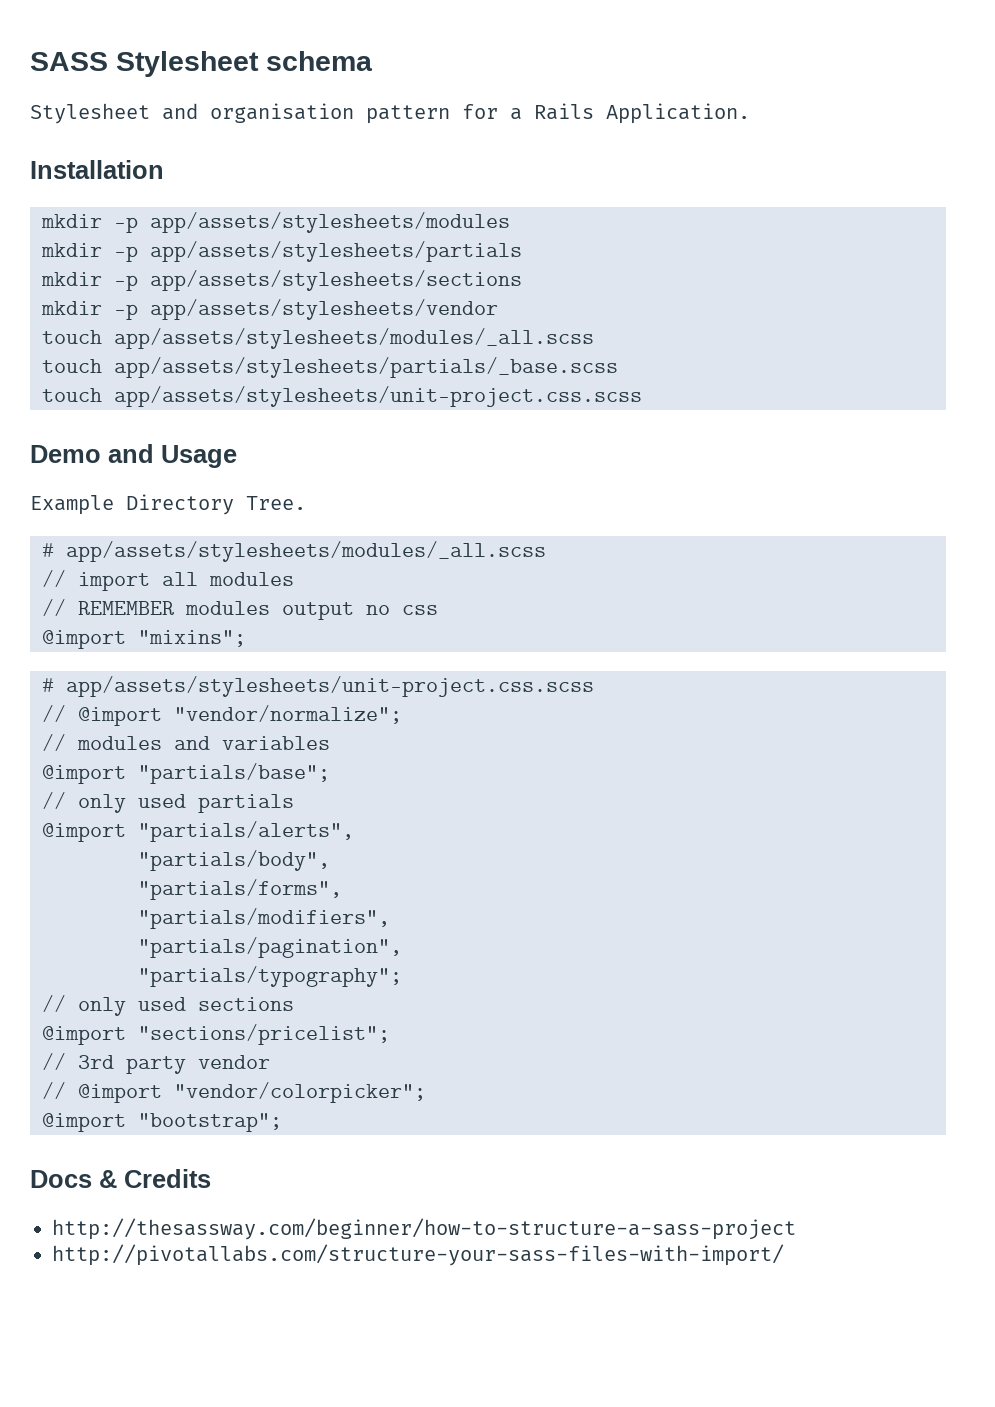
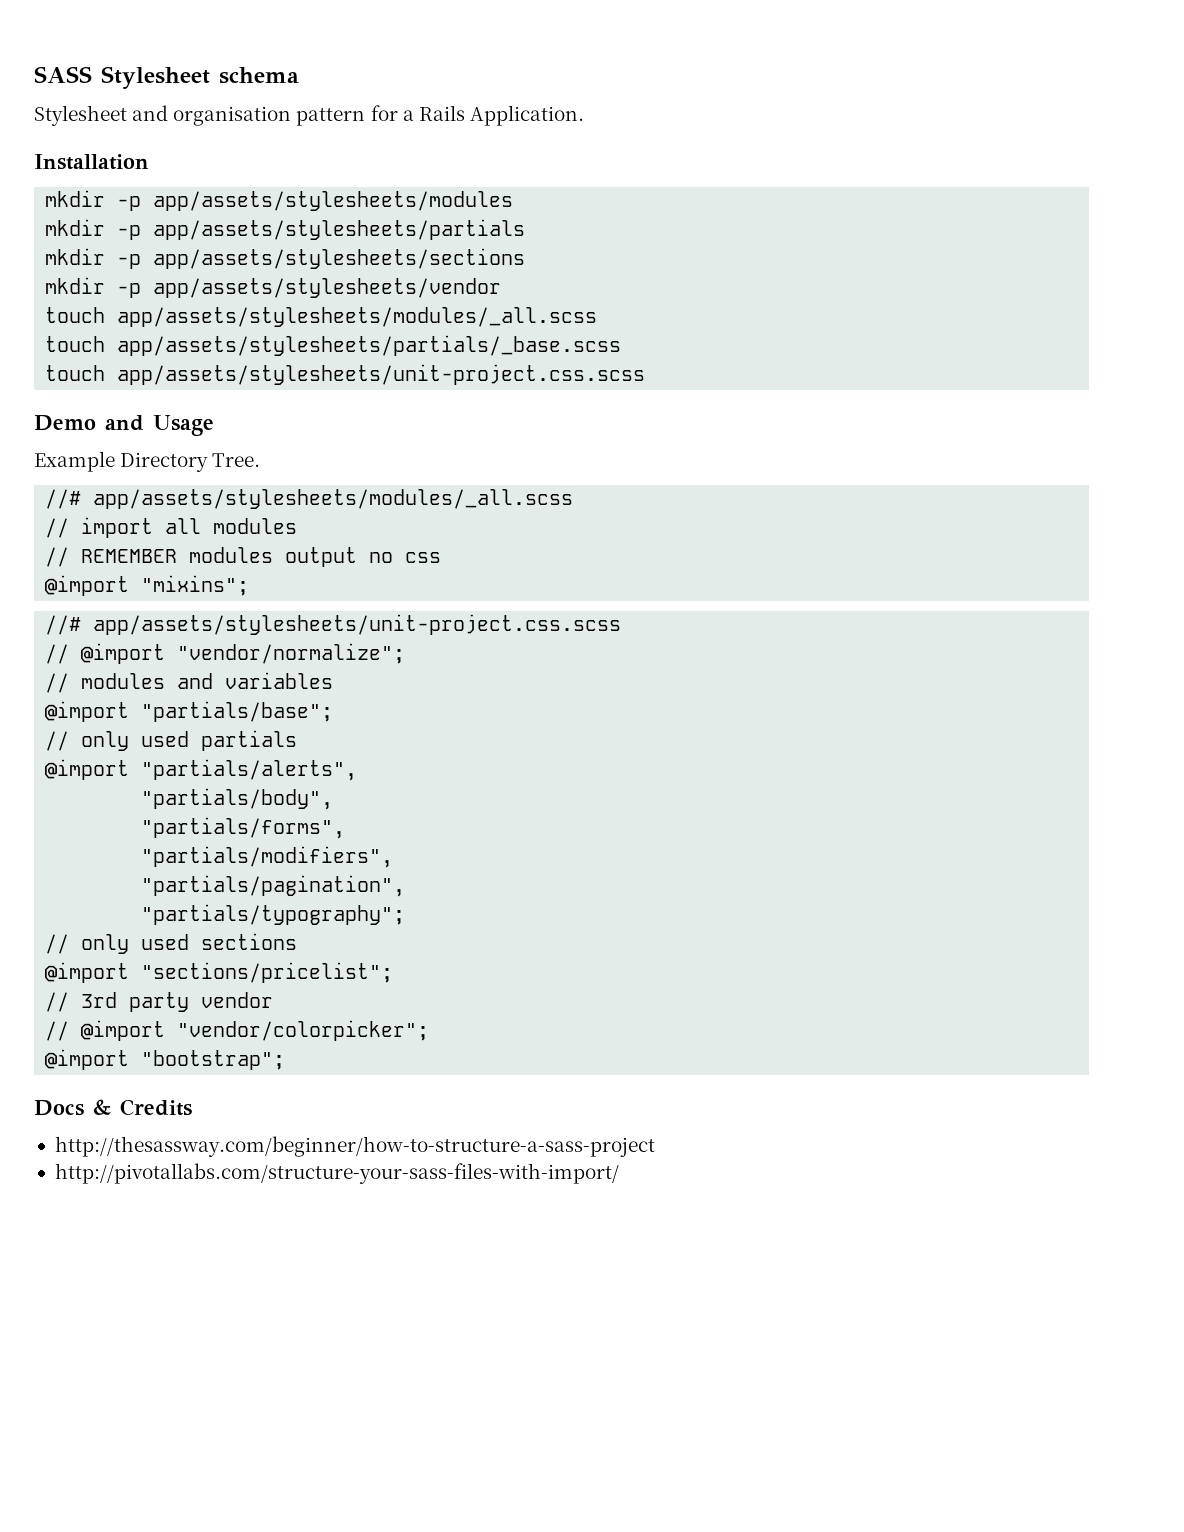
[42,543,54,557] # -> [45,489,82,509] //#
[42,678,54,692] # -> [45,615,82,635] //#

